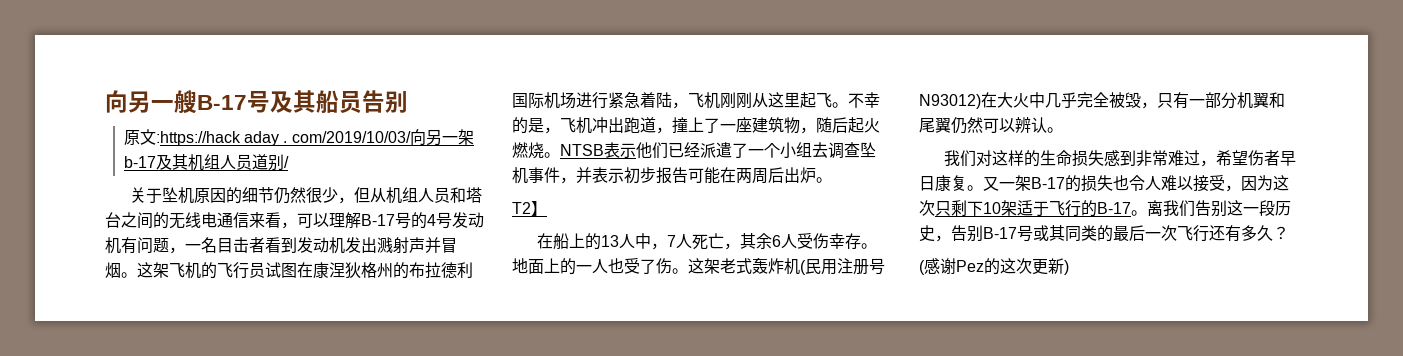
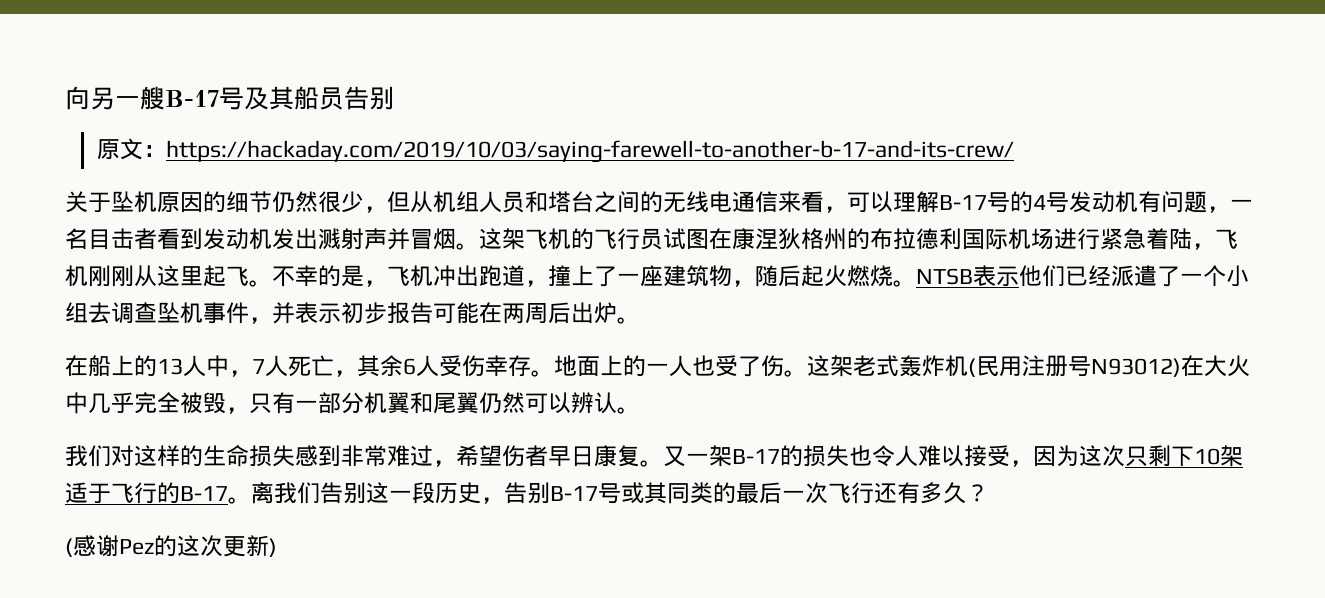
[155,129,474,146] [123,154,289,171] :https://hack aday . com/2019/10/03/向另一架b-17及其机组人员道别/ -> [142,140,1014,163] ：https://hackaday.com/2019/10/03/saying-farewell-to-another-b-17-and-its-crew/
[512,201,547,216] // T2】 -> (640, 320) none

